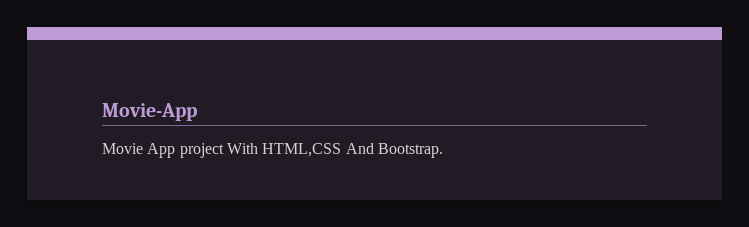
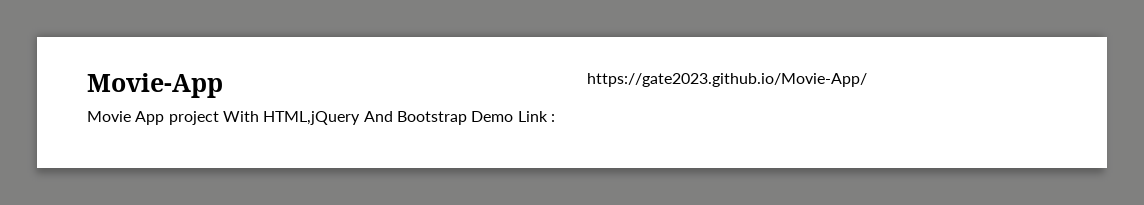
[262,143,443,158] HTML,CSS And Bootstrap. -> [263,111,555,125] [587,73,867,87] HTML,jQuery And Bootstrap Demo Link : https://gate2023.github.io/Movie-App/

